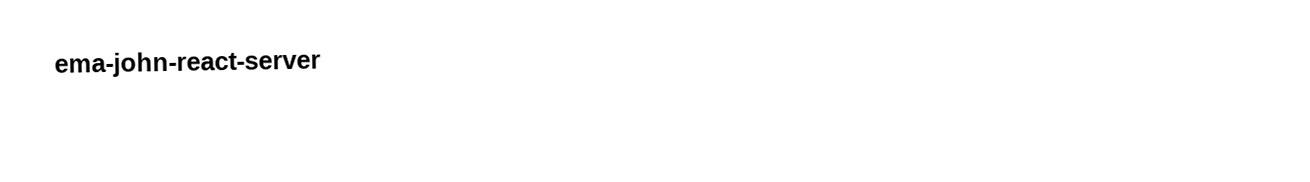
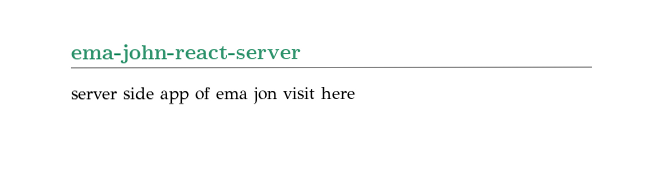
(321, 63) none -> [71,86,356,105] // server side app of ema jon visit here

